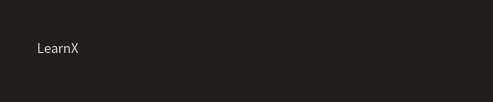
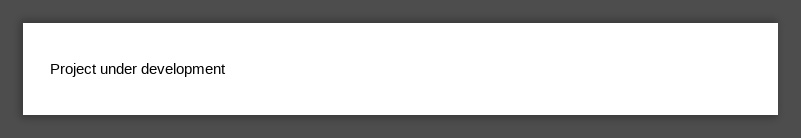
[37,43,79,53] LearnX -> [50,63,227,77] Project under development

